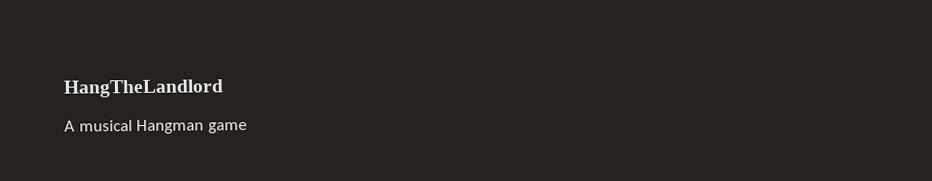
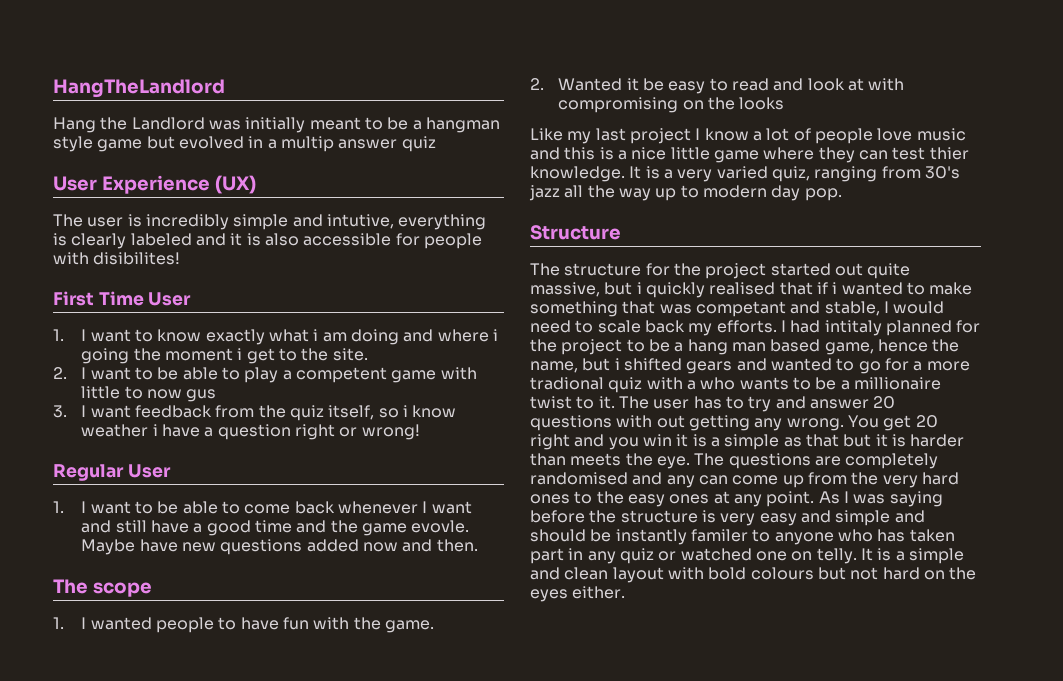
[64,119,247,134] A musical Hangman game -> [53,117,500,133] [53,136,436,152] [53,175,256,194] [53,214,487,230] [53,233,482,249] [53,252,181,265] [53,291,192,306] [53,329,498,345] [81,348,368,364] [53,367,477,383] [81,386,217,402] [53,405,457,421] [81,424,420,440] [53,464,171,481] [53,501,472,514] [81,520,470,536] [81,539,478,555] [53,579,152,597] [53,617,435,633] [530,78,905,94] [558,97,785,113] [530,128,966,144] [530,147,969,163] [530,166,960,182] [529,185,842,201] [530,225,621,240] [530,263,911,279] [530,282,973,298] [530,301,945,317] [530,320,981,336] [530,339,960,355] [530,358,970,374] [530,377,941,393] [530,396,896,412] [530,415,938,431] [530,434,965,450] [530,453,939,469] [530,472,959,488] [530,491,943,507] [530,510,925,526] [530,529,955,545] [530,548,964,564] [530,567,977,583] [530,586,626,602] Hang the Landlord was initially meant to be a hangman style game but evolved in a multip answer quiz // User Experience (UX) // The user is incredibly simple and intutive, everything is clearly labeled and it is also accessible for people with disibilites! // First Time User // 1. I want to know exactly what i am doing and where i going the moment i get to the site. // 2. I want to be able to play a competent game with little to now gus // 3. I want feedback from the quiz itself, so i know weather i have a question right or wrong! // Regular User // 1. I want to be able to come back whenever I want and still have a good time and the game evovle. Maybe have new questions added now and then. // The scope // 1. I wanted people to have fun with the game. // 2. Wanted it be easy to read and look at with compromising on the looks // Like my last project I know a lot of people love music and this is a nice little game where they can test thier knowledge. It is a very varied quiz, ranging from 30's jazz all the way up to modern day pop. // Structure // The structure for the project started out quite massive, but i quickly realised that if i wanted to make something that was competant and stable, I would need to scale back my efforts. I had intitaly planned for the project to be a hang man based game, hence the name, but i shifted gears and wanted to go for a more tradional quiz with a who wants to be a millionaire twist to it. The user has to try and answer 20 questions with out getting any wrong. You get 20 right and you win it is a simple as that but it is harder than meets the eye. The questions are completely randomised and any can come up from the very hard ones to the easy ones at any point. As I was saying before the structure is very easy and simple and should be instantly familer to anyone who has taken part in any quiz or watched one on telly. It is a simple and clean layout with bold colours but not hard on the eyes either.

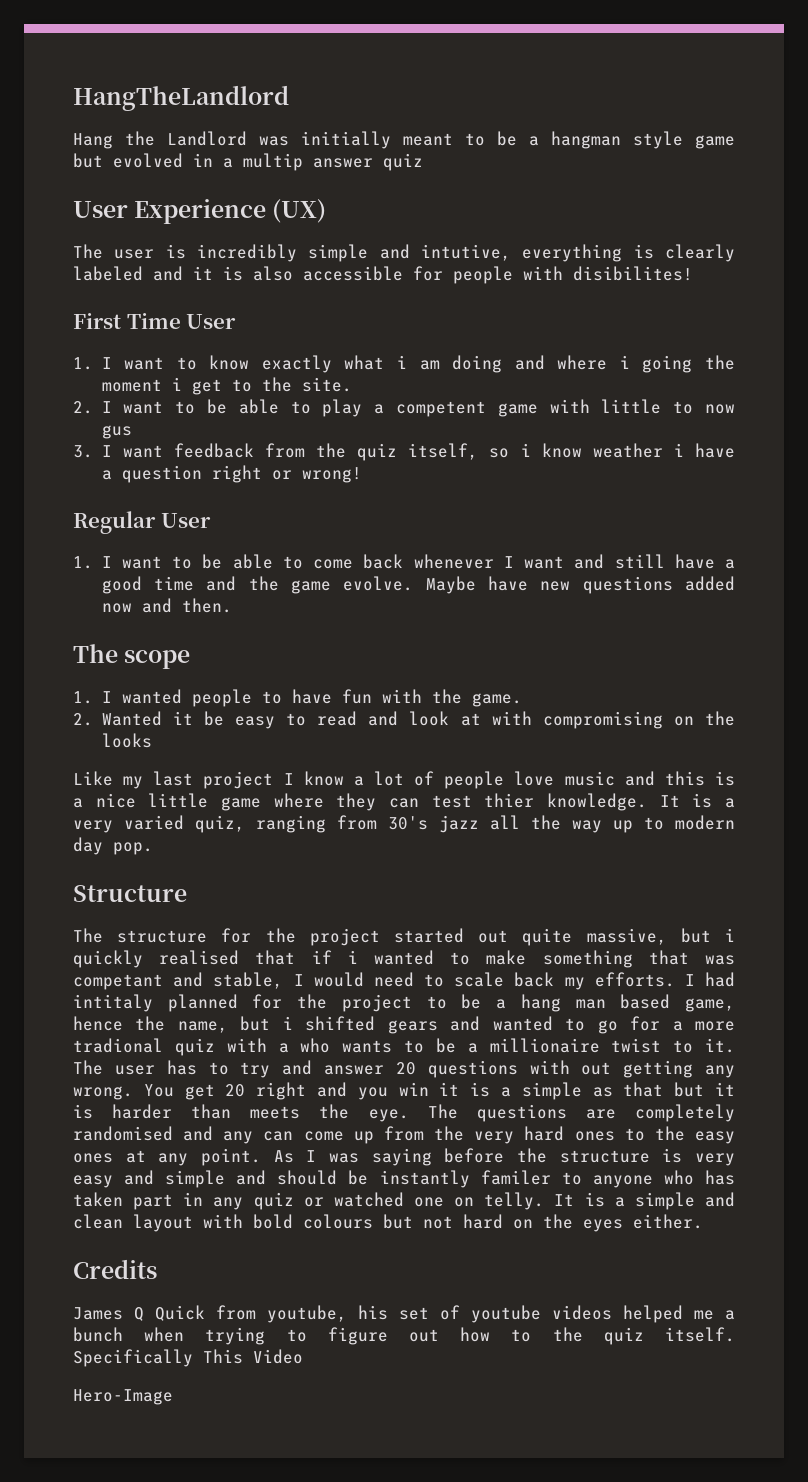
[411,520,470,533] evovle. -> [343,576,414,591] evolve.
(626, 592) none -> [73,1259,157,1279] [73,1305,735,1323] [73,1327,735,1345] [73,1349,303,1367] [73,1389,173,1405] // Credits // James Q Quick from youtube, his set of youtube videos helped me a bunch when trying to figure out how to the quiz itself. Specifically This Video // Hero-Image

